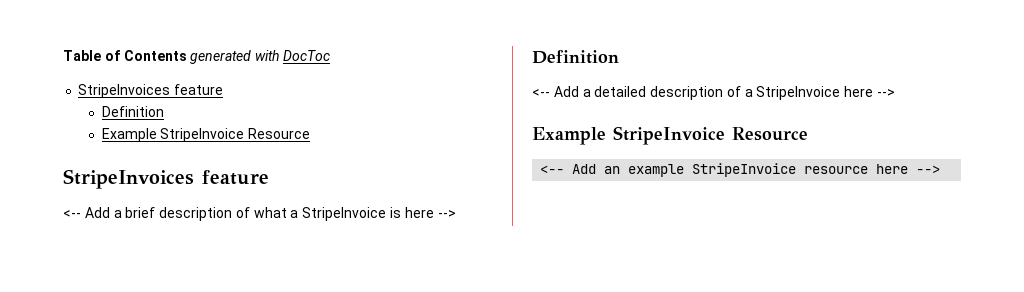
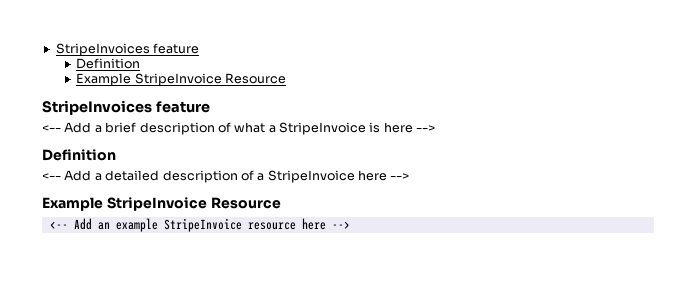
[63,50,330,64] Table of Contents generated with DocToc // -> (55, 49) none

